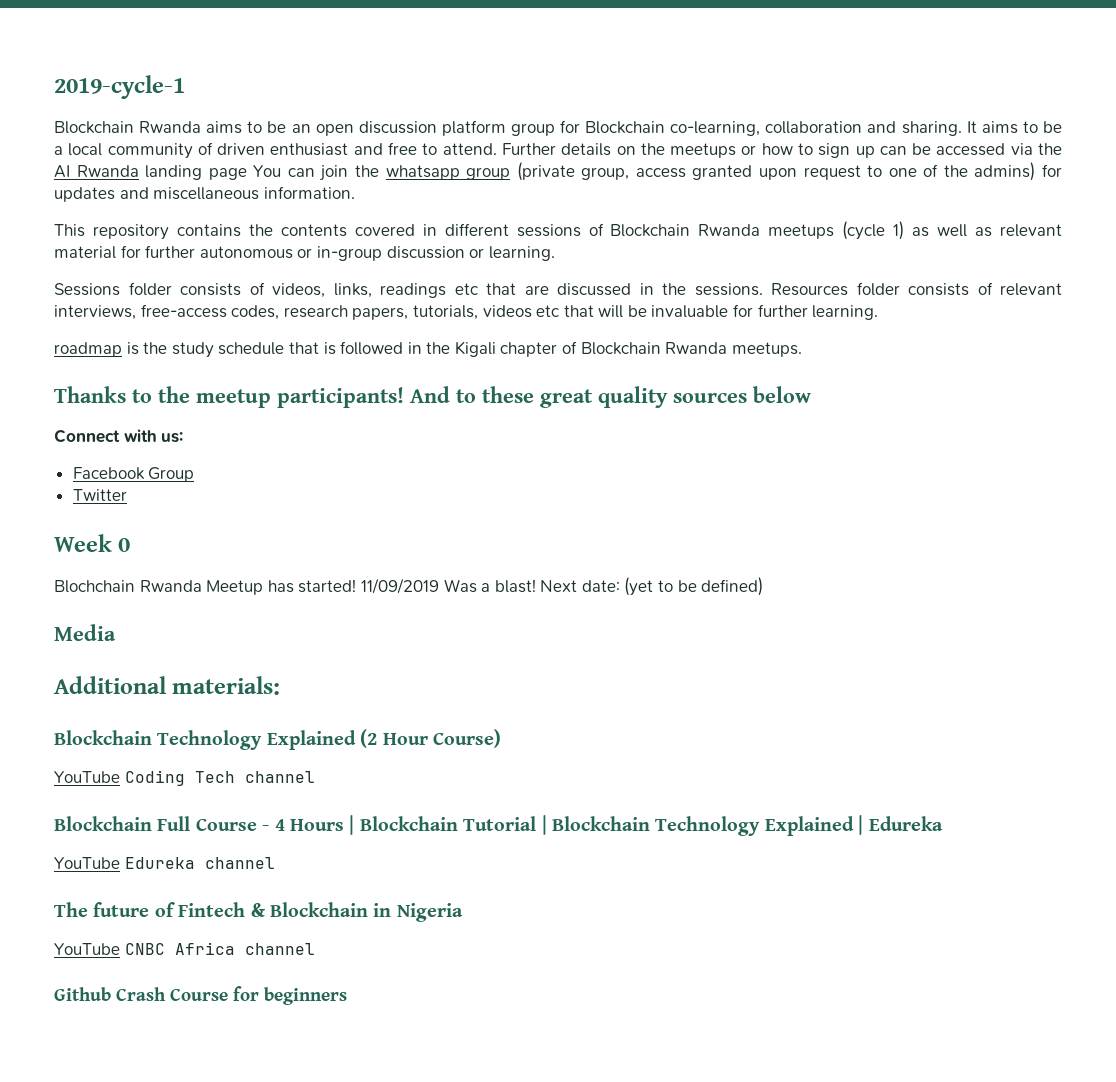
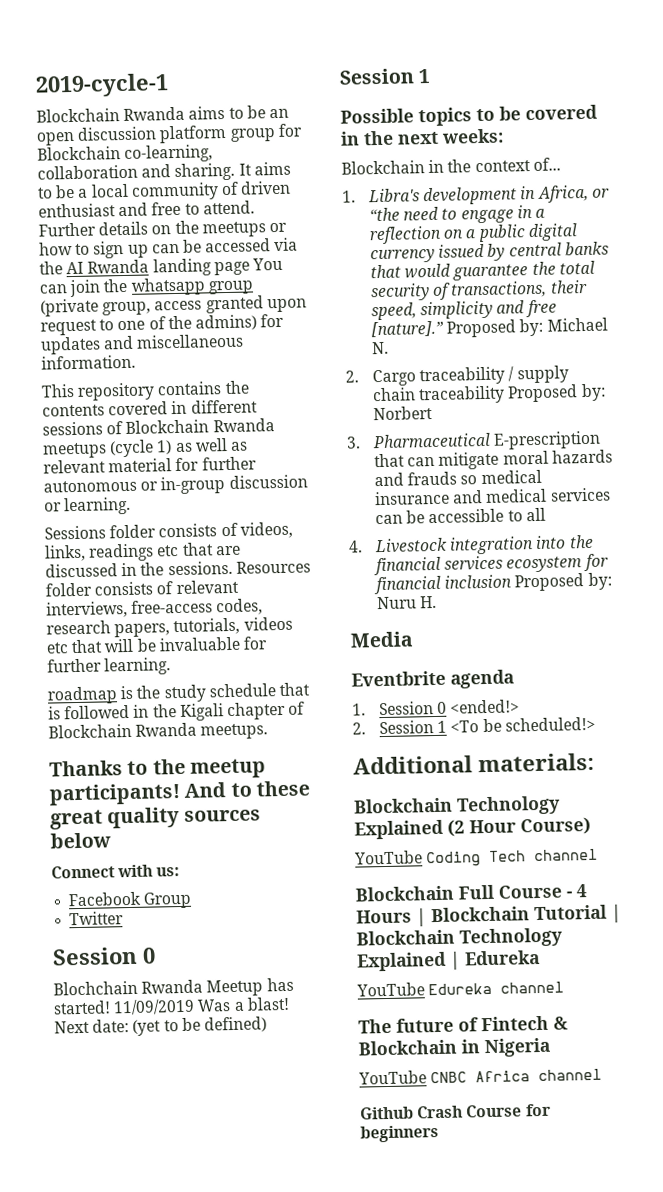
[54,534,112,552] Week -> [52,946,138,966] Session
[54,624,116,641] Media -> [339,68,431,85] [340,104,598,127] [340,128,504,146] [341,157,561,175] [342,184,610,206] [369,204,545,224] [369,223,578,245] [370,241,609,264] [370,260,595,281] [370,279,588,302] [371,299,557,321] [371,317,608,338] [372,341,390,355] [345,365,569,387] [372,383,606,405] [373,405,434,421] [346,430,602,450] [374,449,613,470] [374,469,542,487] [374,487,611,506] [375,507,546,525] [348,534,594,555] [373,553,609,576] [373,572,612,595] [377,595,438,610] [350,631,414,648] [351,669,514,689] [352,699,521,716] [352,716,596,735] Session 1 // Possible topics to be covered in the next weeks: // Blockchain in the context of... // 1. Libra's development in Africa, or “the need to engage in a reflection on a public digital currency issued by central banks that would guarantee the total security of transactions, their speed, simplicity and free [nature].” Proposed by: Michael N. // 2. Cargo traceability / supply chain traceability Proposed by: Norbert // 3. Pharmaceutical E-prescription that can mitigate moral hazards and frauds so medical insurance and medical services can be accessible to all // 4. Livestock integration into the financial services ecosystem for financial inclusion Proposed by: Nuru H. // Media // Eventbrite agenda // 1. Session 0 <ended!> // 2. Session 1 <To be scheduled!>

